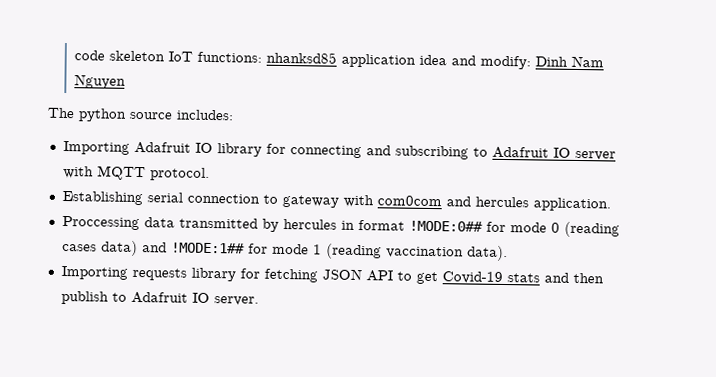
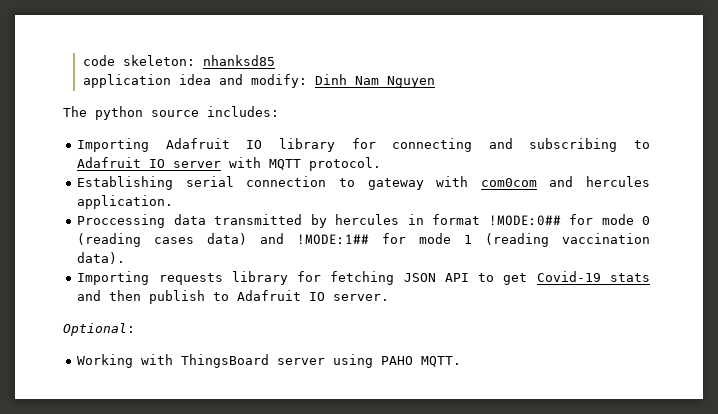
[109,50,263,63] skeleton IoT functions: -> [122,55,195,66] skeleton:
(338, 57) none -> (275, 60) //
(259, 301) none -> [63,323,135,336] [77,354,462,368] // Optional: // Working with ThingsBoard server using PAHO MQTT.

